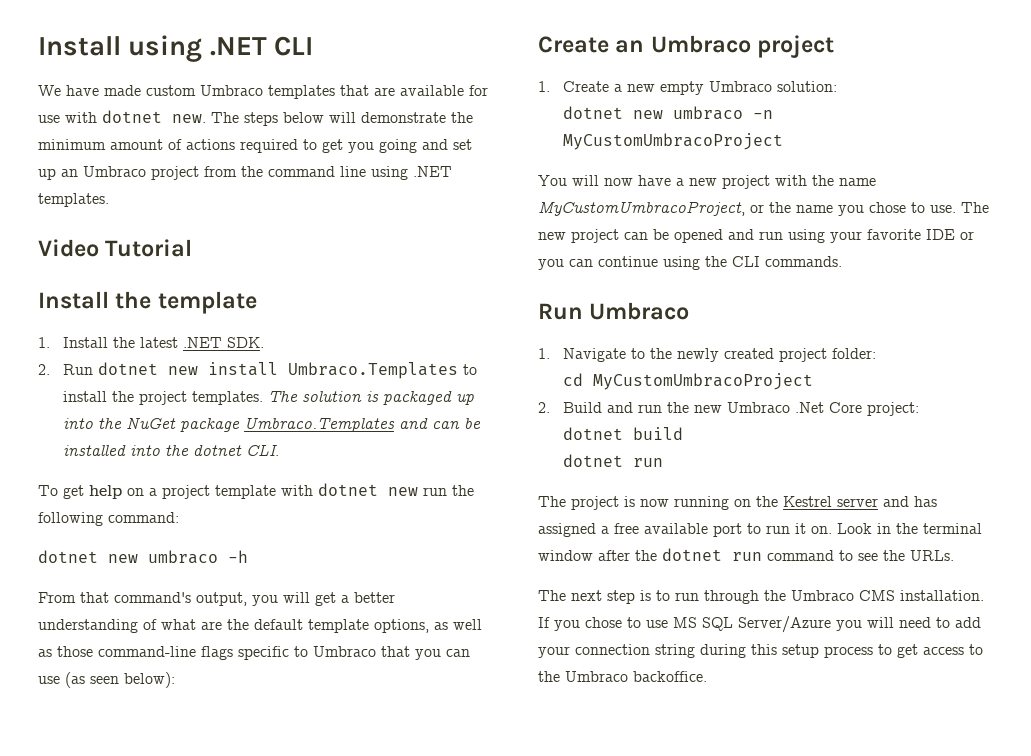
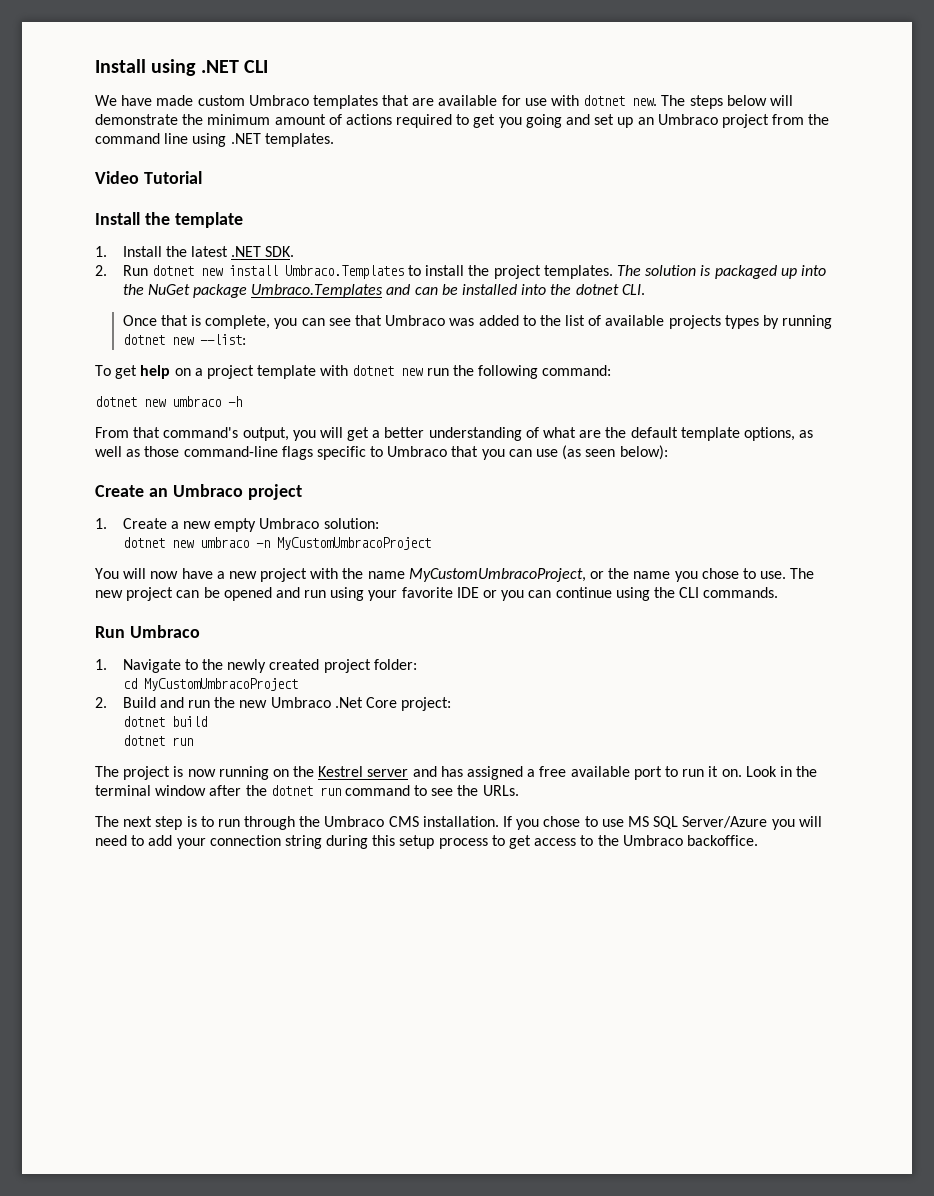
(279, 450) none -> [122,315,833,329] [122,334,246,345] // Once that is complete, you can see that Umbraco was added to the list of available projects types by running dotnet new --list:

